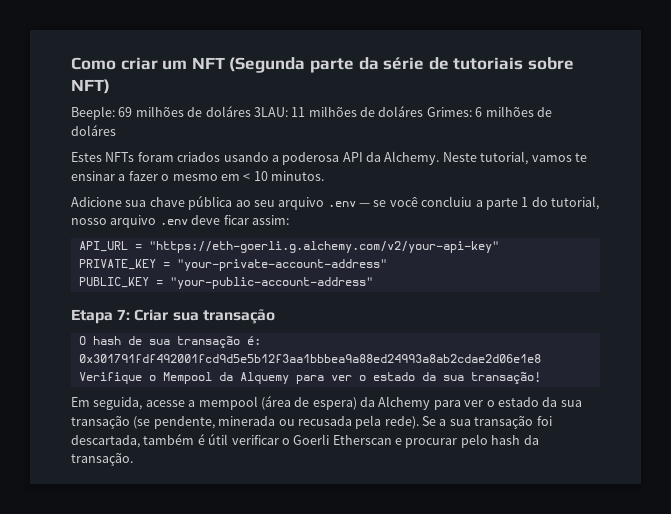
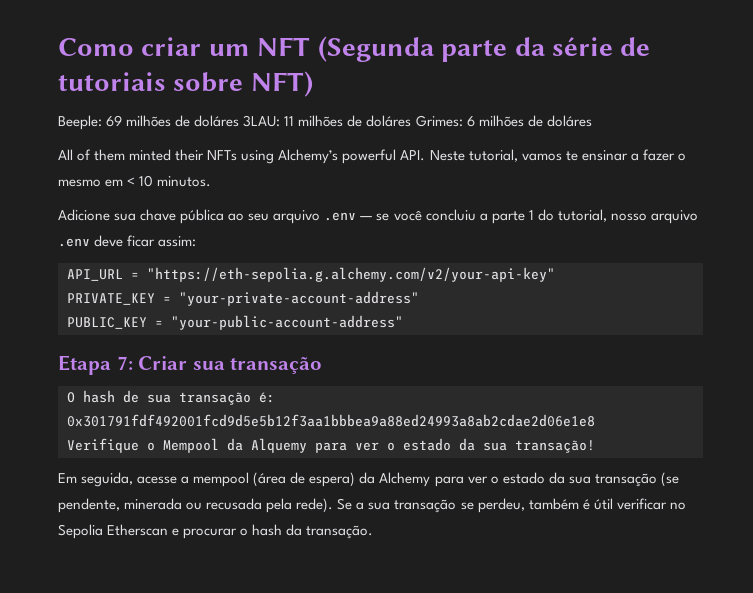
[71,151,440,165] Estes NFTs foram criados usando a poderosa API da Alchemy. -> [58,149,426,164] All of them minted their NFTs using Alchemy’s powerful API.
[148,241,499,253] "https://eth-goerli.g.alchemy.com/v2/your-api-key" -> [147,267,555,282] "https://eth-sepolia.g.alchemy.com/v2/your-api-key"
[536,416,552,426] [71,435,140,448] foi descartada, -> [460,498,525,513] se perdeu,
[281,434,330,445] o Goerli -> [669,502,686,510] [58,524,103,539] no Sepolia
[460,434,488,448] pelo -> [240,528,249,536] o

